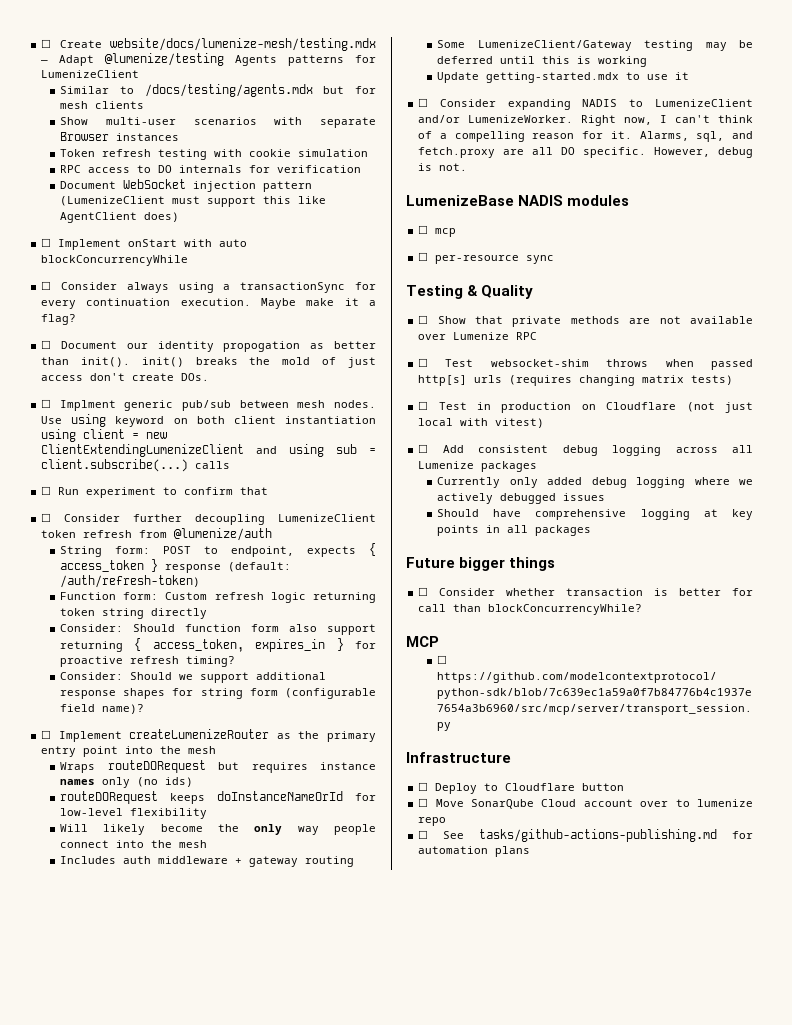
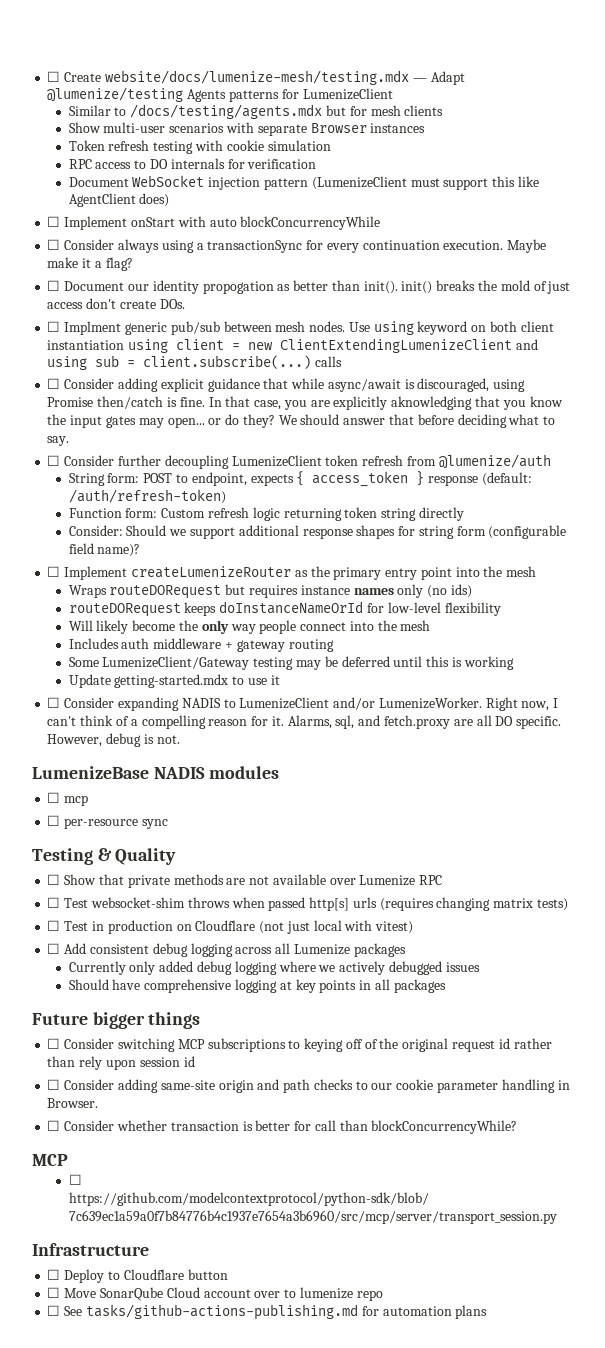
[58,487,269,498] Run experiment to confirm that -> [64,378,526,392] [47,396,563,410] [47,414,556,428] [47,436,70,446] Consider adding explicit guidance that while async/await is discouraged, using Promise then/catch is fine. In that case, you are explicitly aknowledging that you know the input gates may open... or do they? We should answer that before deciding what to say.
[60,624,376,635] [60,638,377,652] [60,656,236,667] // Consider: Should function form also support returning { access_token, expires_in } for proactive refresh timing? -> (464, 514) none
(556, 564) none -> [47,1038,552,1052] [47,1056,195,1070] [47,1079,570,1093] [47,1098,99,1108] // ☐ Consider switching MCP subscriptions to keying off of the original request id rather than rely upon session id // ☐ Consider adding same-site origin and path checks to our cookie parameter handling in Browser.

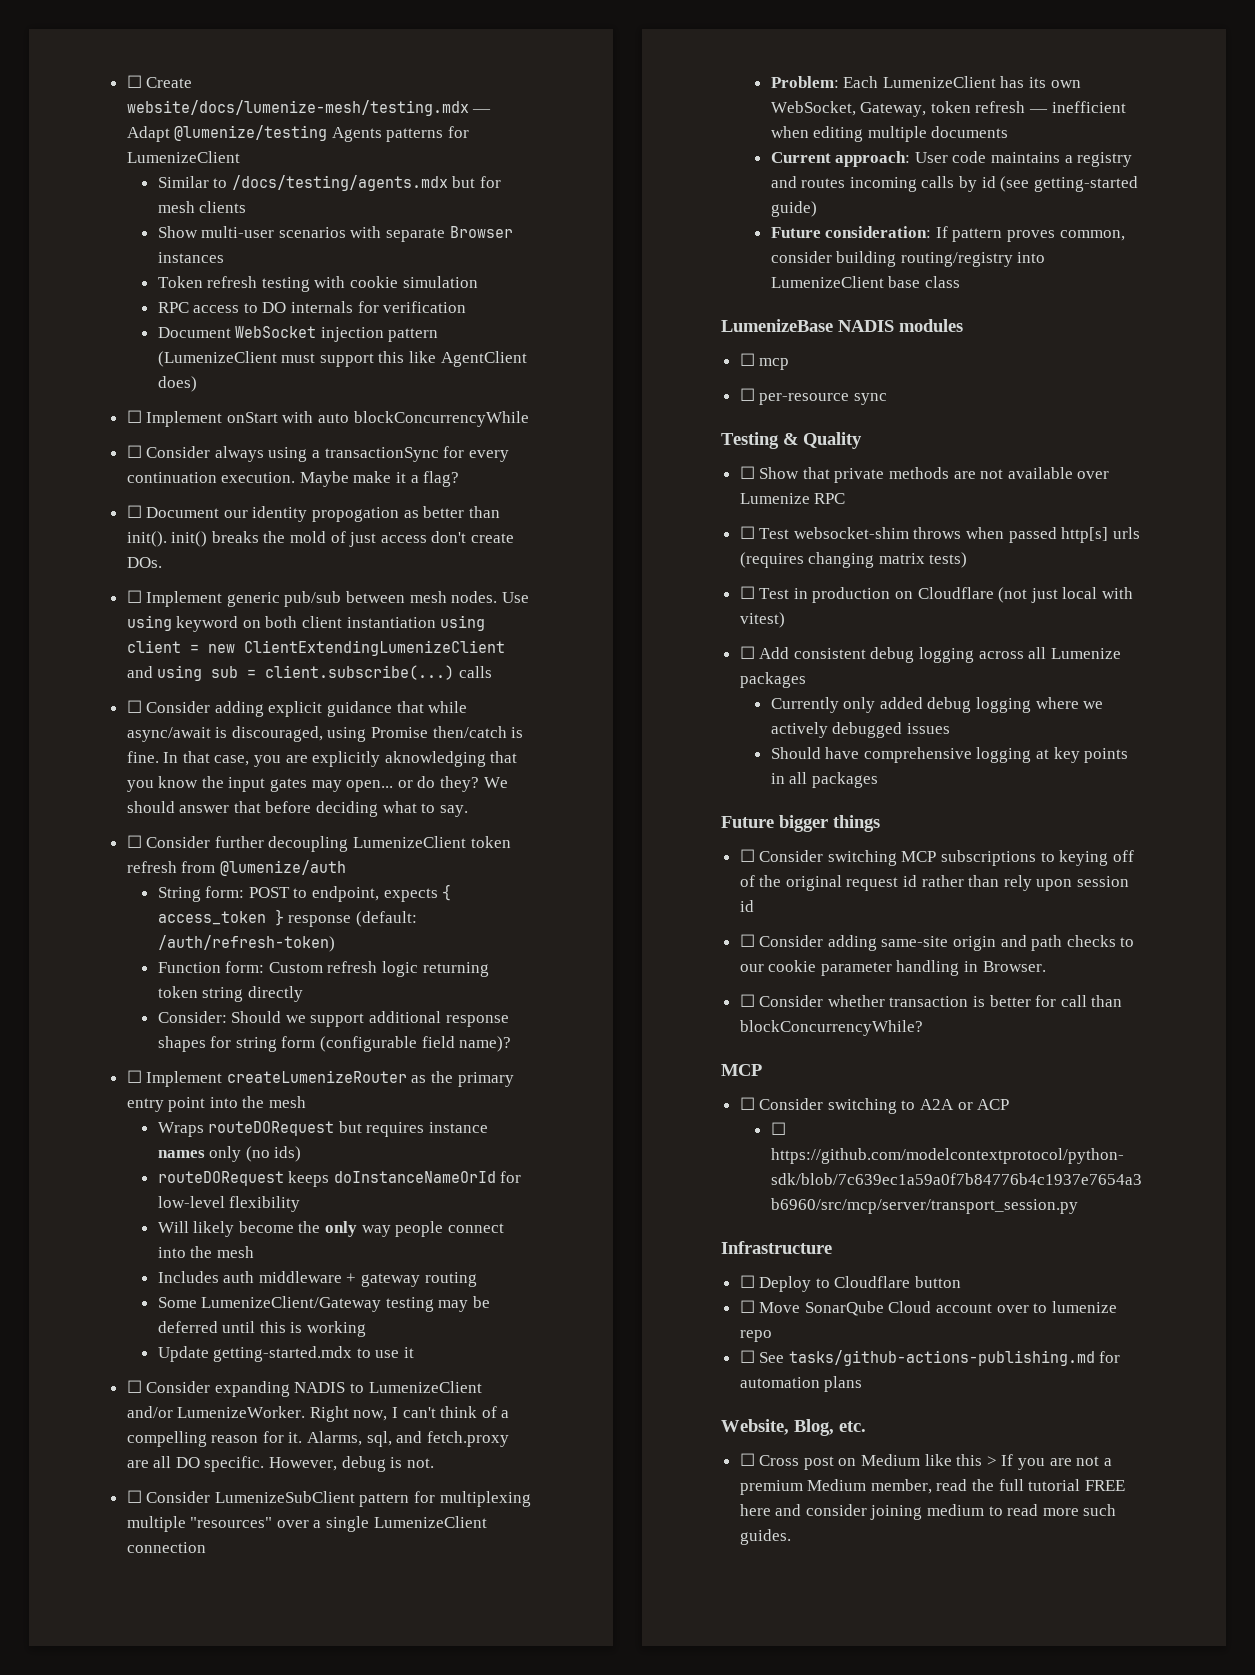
[64,321,122,335] Implment -> [146,591,223,607] Implement
(180, 739) none -> [126,1490,531,1507] [126,1516,487,1532] [126,1542,206,1553] [770,76,1081,88] [770,101,1126,117] [770,126,1009,142] [770,151,1133,167] [770,176,1138,192] [770,201,817,217] [770,226,1125,242] [770,251,1046,267] [770,276,960,288] // ☐ Consider LumenizeSubClient pattern for multiplexing multiple "resources" over a single LumenizeClient connection // Problem: Each LumenizeClient has its own WebSocket, Gateway, token refresh — inefficient when editing multiple documents // Current approach: User code maintains a registry and routes incoming calls by id (see getting-started guide) // Future consideration: If pattern proves common, consider building routing/registry into LumenizeClient base class
(68, 1160) none -> [739,1097,1010,1114] // ☐ Consider switching to A2A or ACP
(488, 1312) none -> [721,1419,866,1436] [739,1453,1112,1470] [739,1479,1125,1495] [739,1504,1117,1520] [739,1529,791,1545] // Website, Blog, etc. // ☐ Cross post on Medium like this > If you are not a premium Medium member, read the full tutorial FREE here and consider joining medium to read more such guides.

